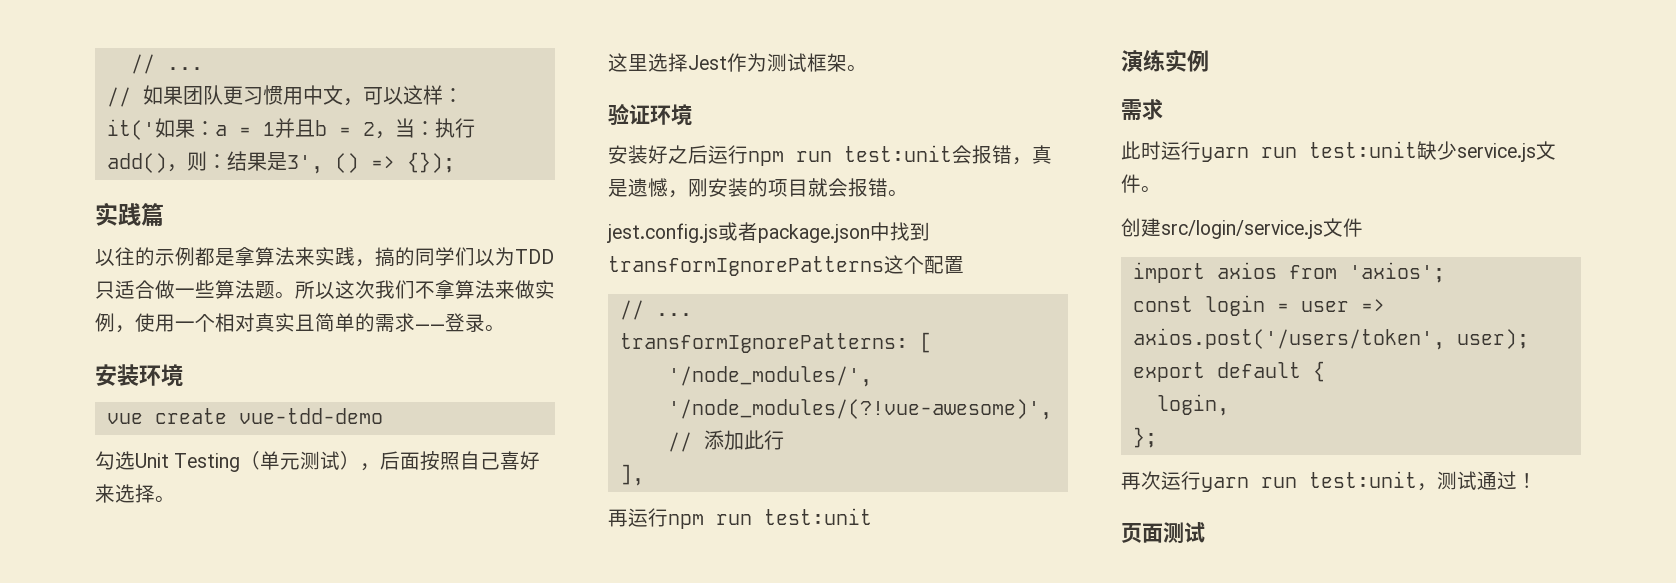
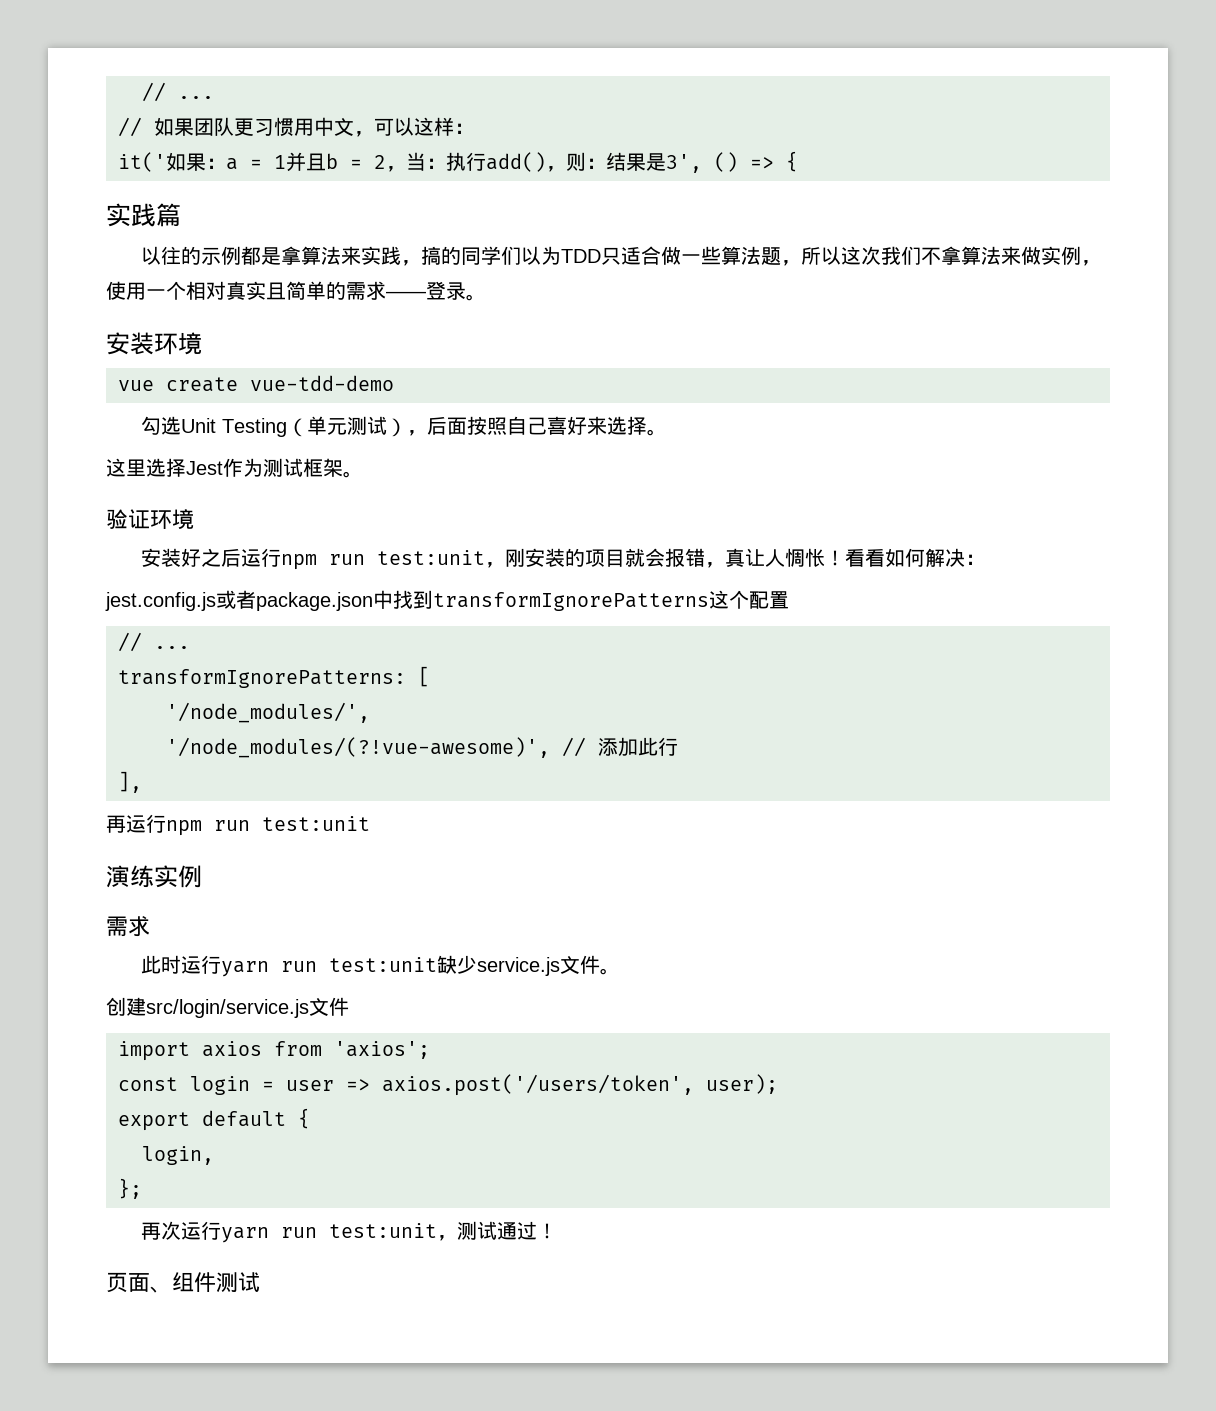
[406,152,455,173] {}); -> [786,151,798,172] {
[275,292,295,298] 。 -> [780,260,801,266] ，
[952,145,1052,165] [608,178,668,197] 会报错，真是遗憾 -> (485, 557) none
[888,190,908,196] 。 -> [704,548,985,568] ，真让人惆怅！看看如何解决：
(1163, 533) none -> [150,1272,216,1293] 、组件

